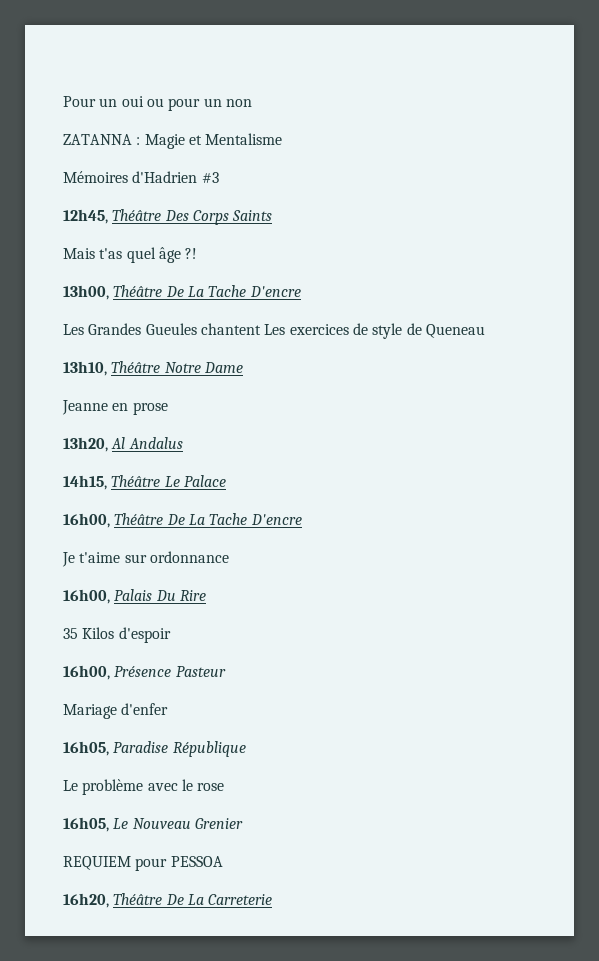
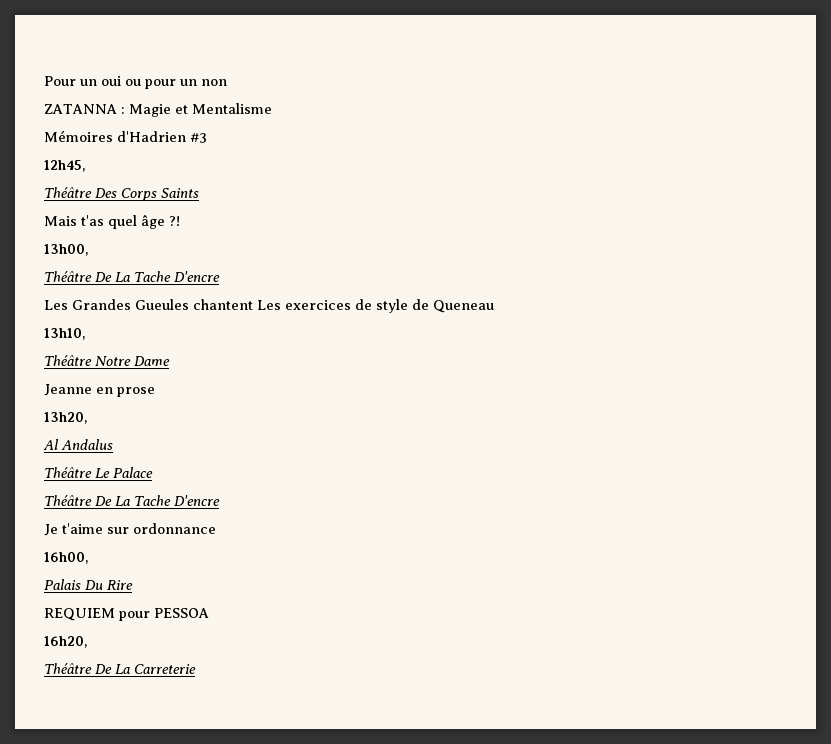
(108, 216) none -> (85, 166) //
(109, 292) none -> (88, 250) //
(107, 368) none -> (85, 334) //
(108, 444) none -> (87, 418) //
[63,475,107,490] 14h15, -> (113, 444) none
[63,513,110,528] 16h00, -> (153, 472) none
(110, 596) none -> (88, 558) //
[63,627,171,643] [63,665,226,680] [63,703,169,719] [63,741,246,757] [63,779,225,795] [63,817,243,832] // 35 Kilos d'espoir // 16h00, Présence Pasteur // Mariage d'enfer // 16h05, Paradise République // Le problème avec le rose // 16h05, Le Nouveau Grenier -> (133, 585) none
(109, 900) none -> (87, 642) //

